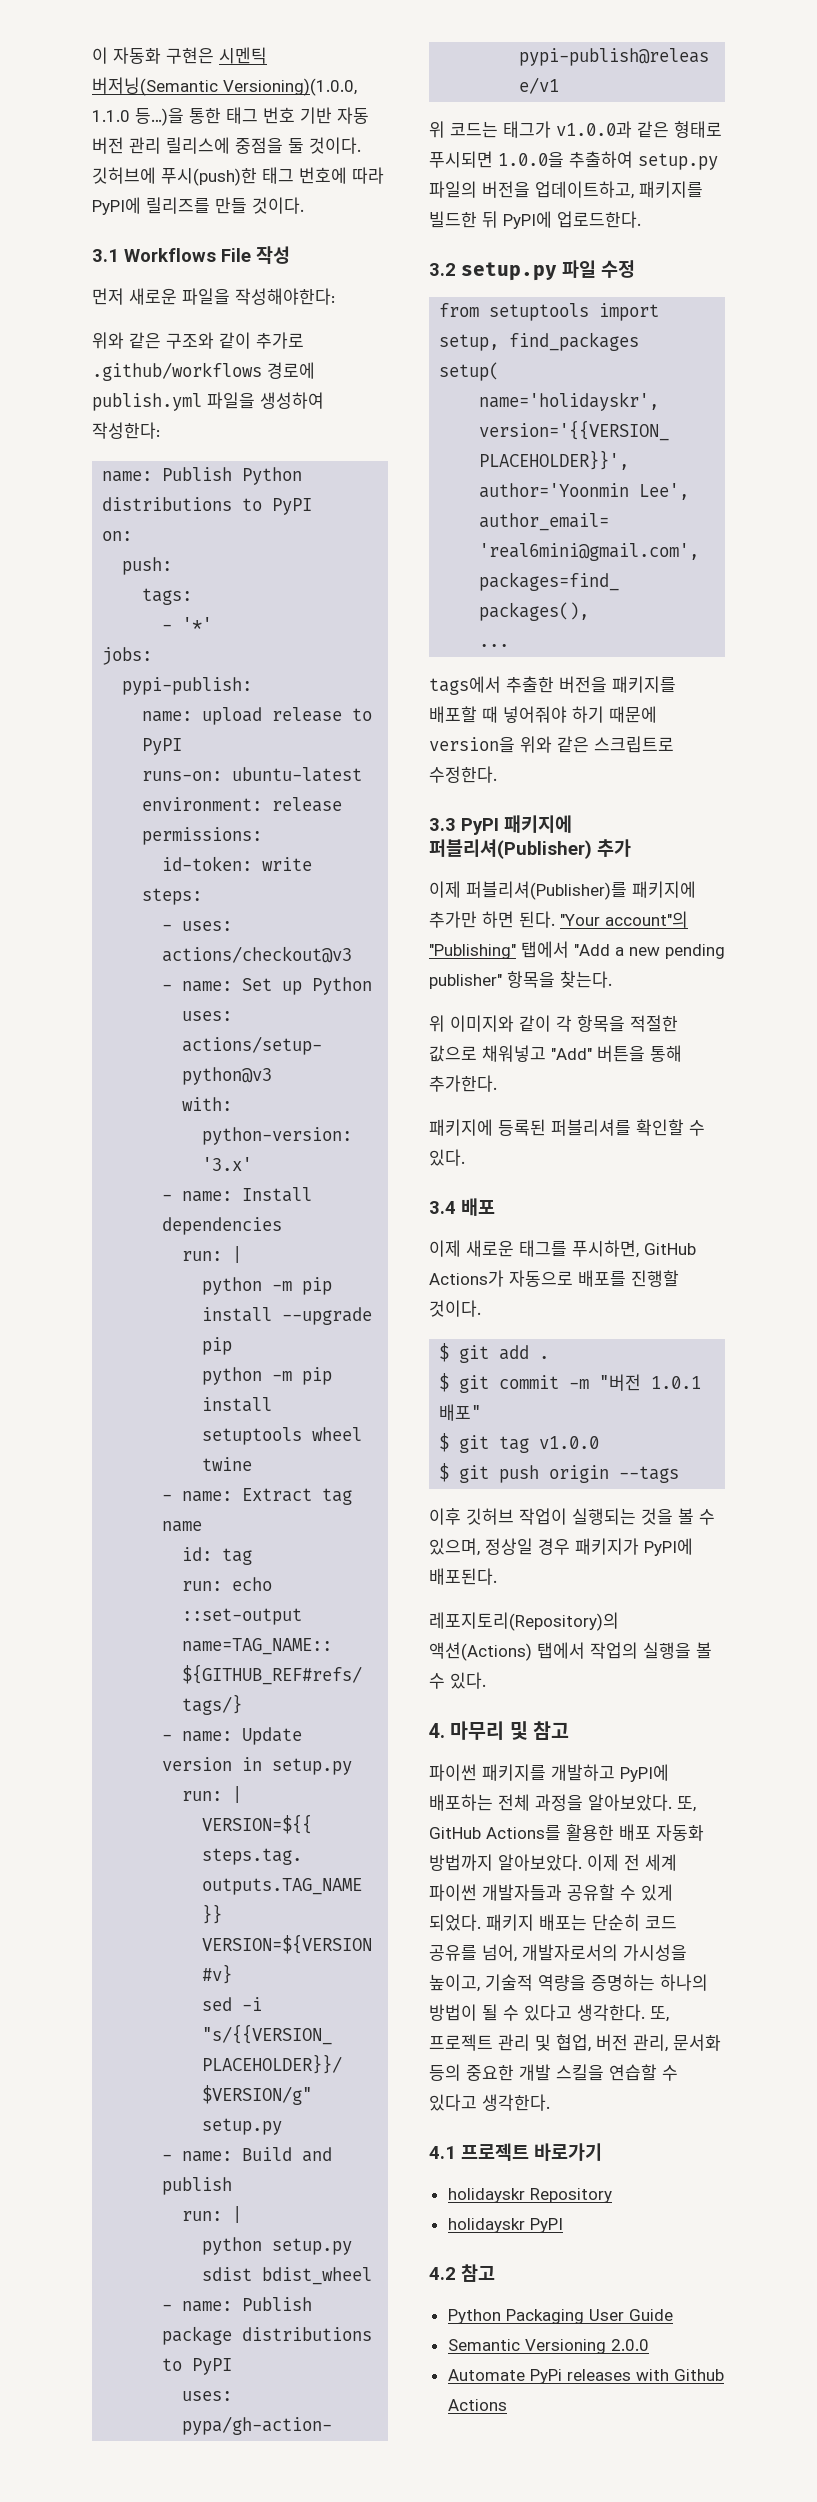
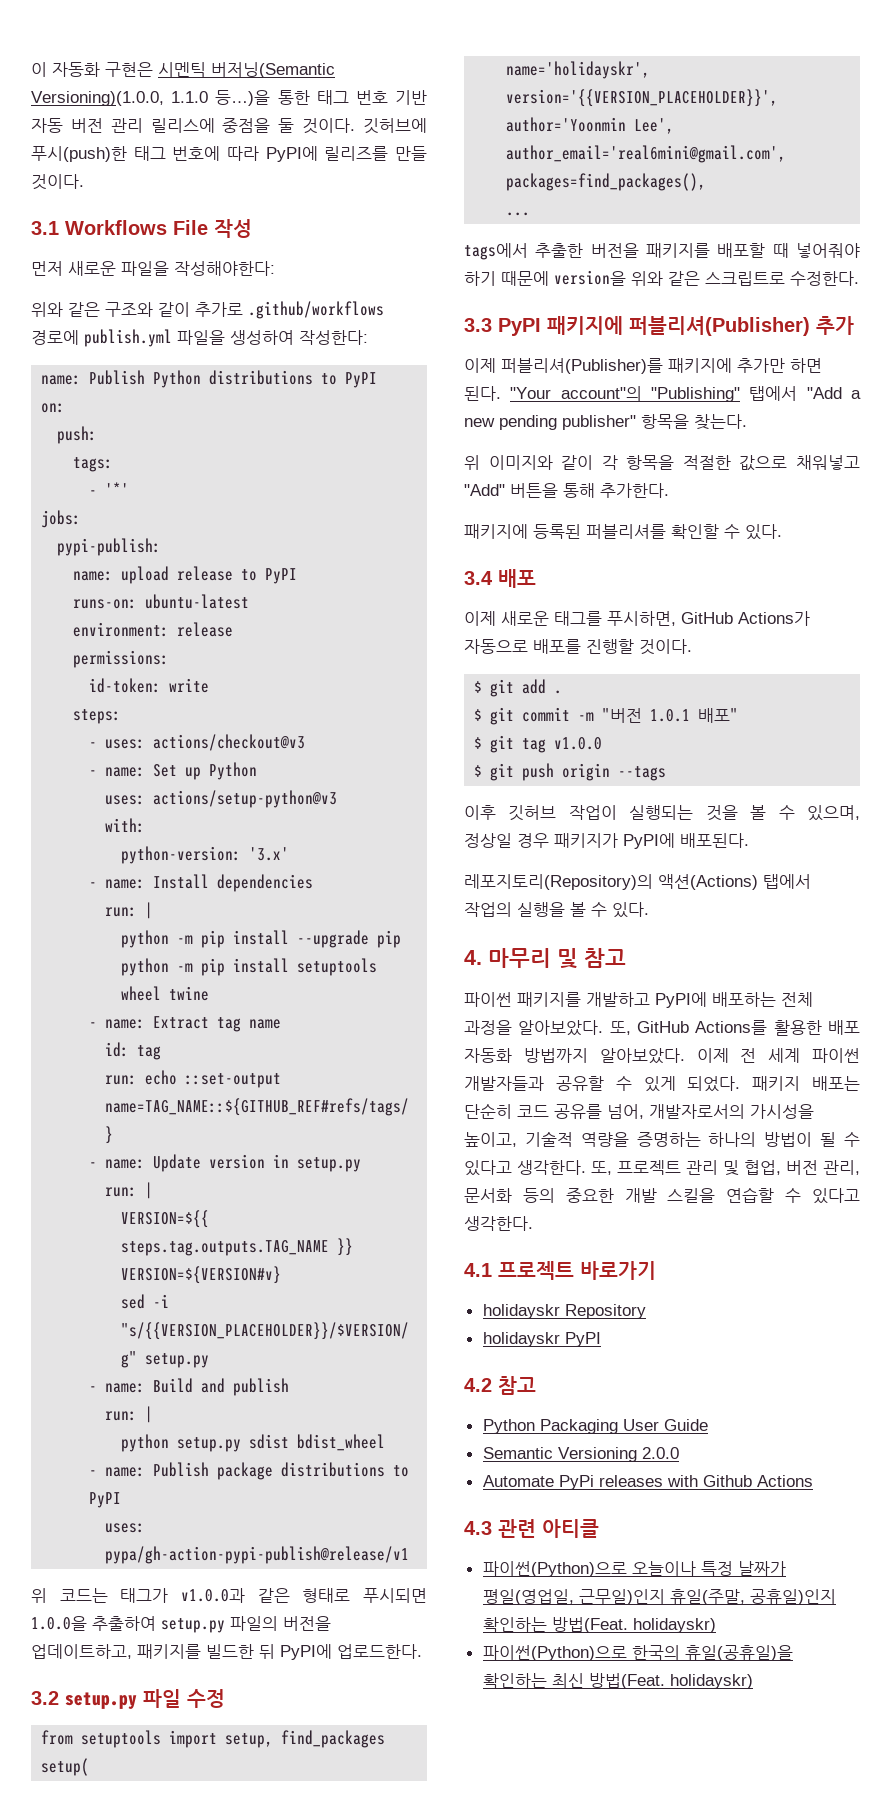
(507, 2405) none -> [464,1519,599,1538] [482,1561,786,1577] [482,1589,836,1605] [482,1617,716,1633] [482,1645,793,1661] [482,1673,753,1689] // 4.3 관련 아티클 // 파이썬(Python)으로 오늘이나 특정 날짜가 평일(영업일, 근무일)인지 휴일(주말, 공휴일)인지 확인하는 방법(Feat. holidayskr) // 파이썬(Python)으로 한국의 휴일(공휴일)을 확인하는 최신 방법(Feat. holidayskr)

